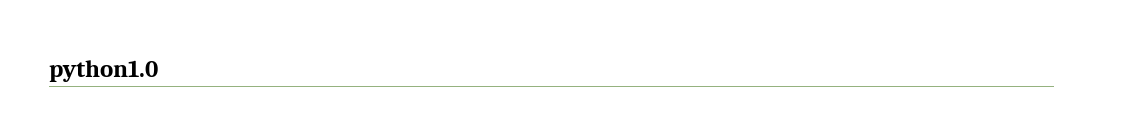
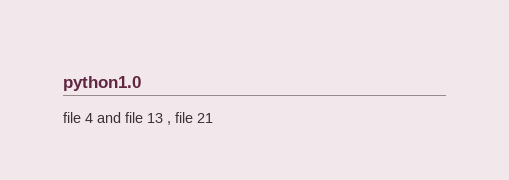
(158, 71) none -> [63,112,213,125] // file 4 and file 13 , file 21

